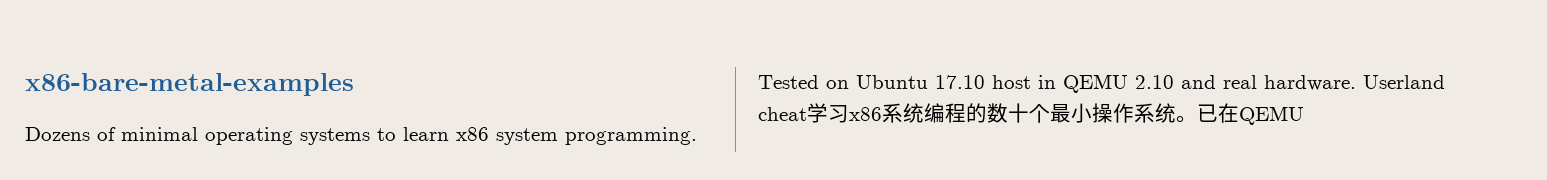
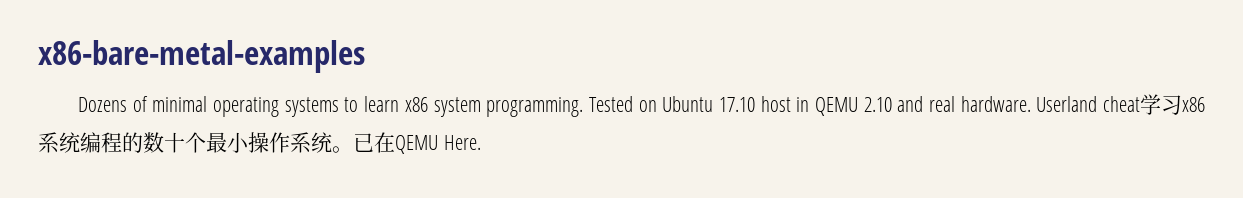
(1304, 115) none -> [443,135,481,150] Here.

